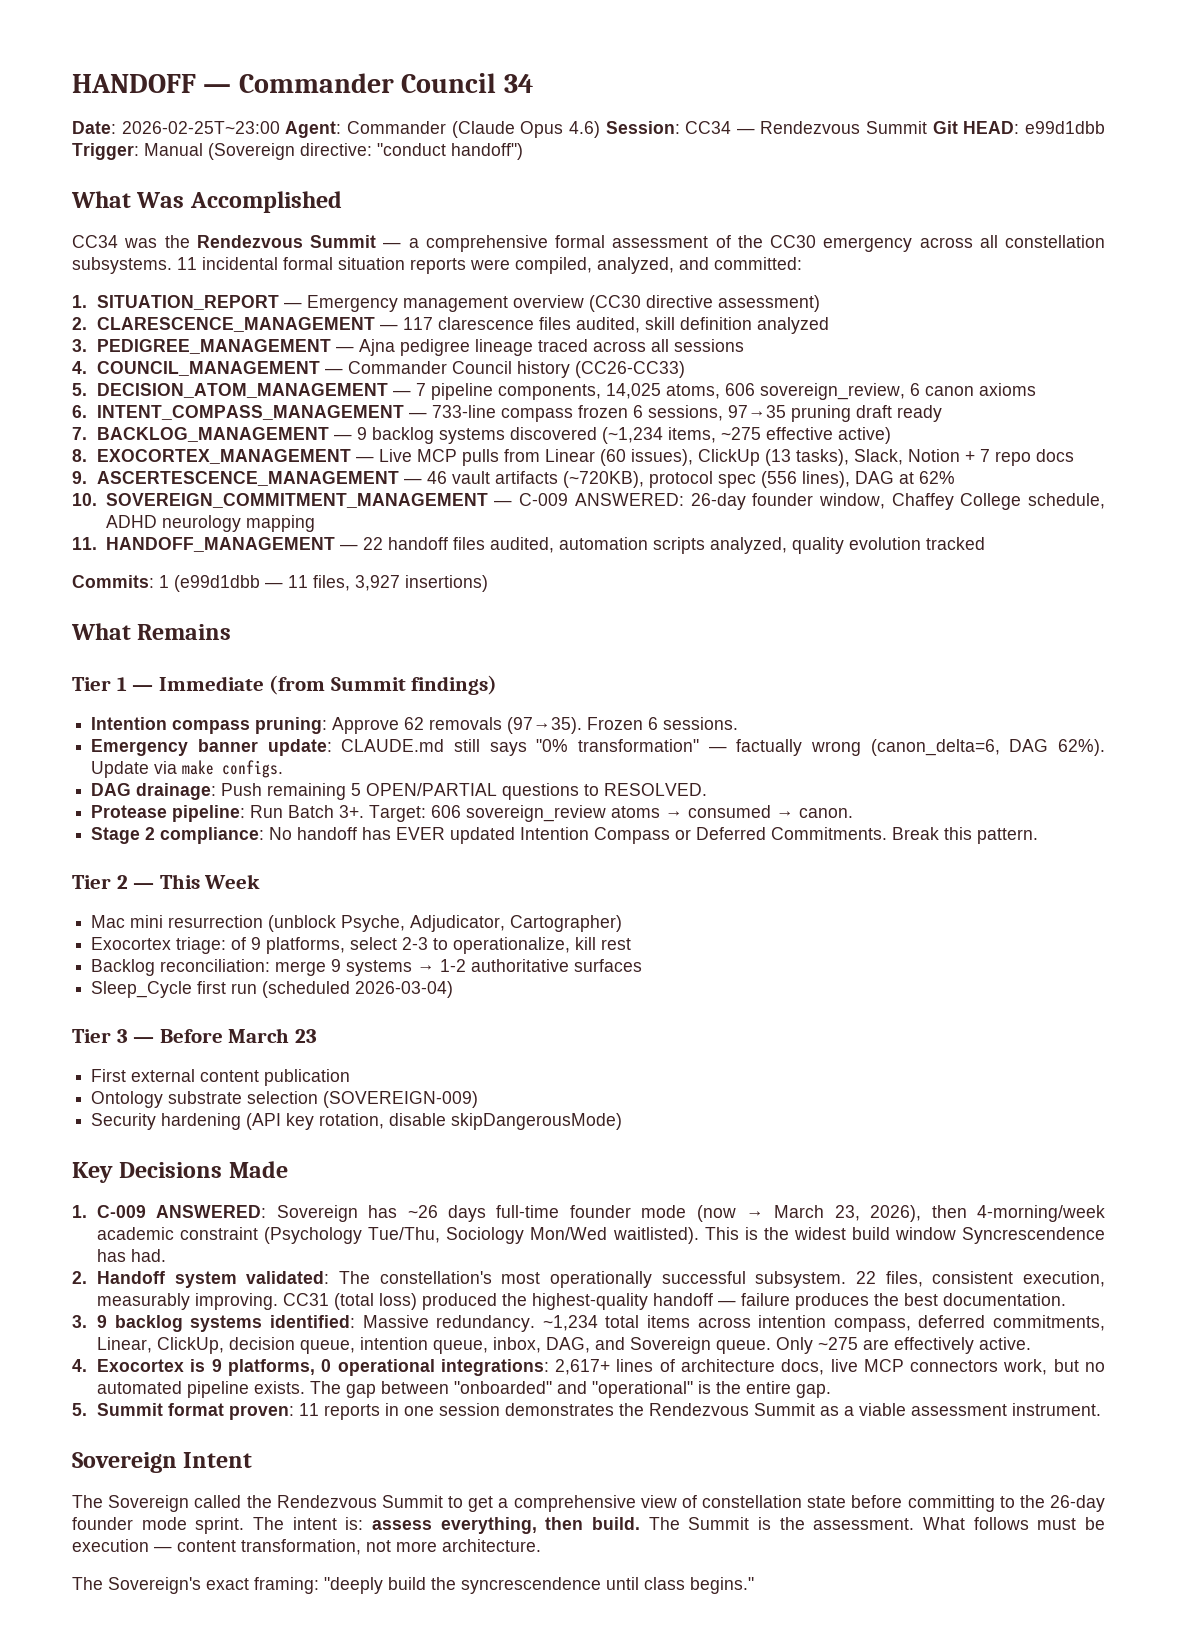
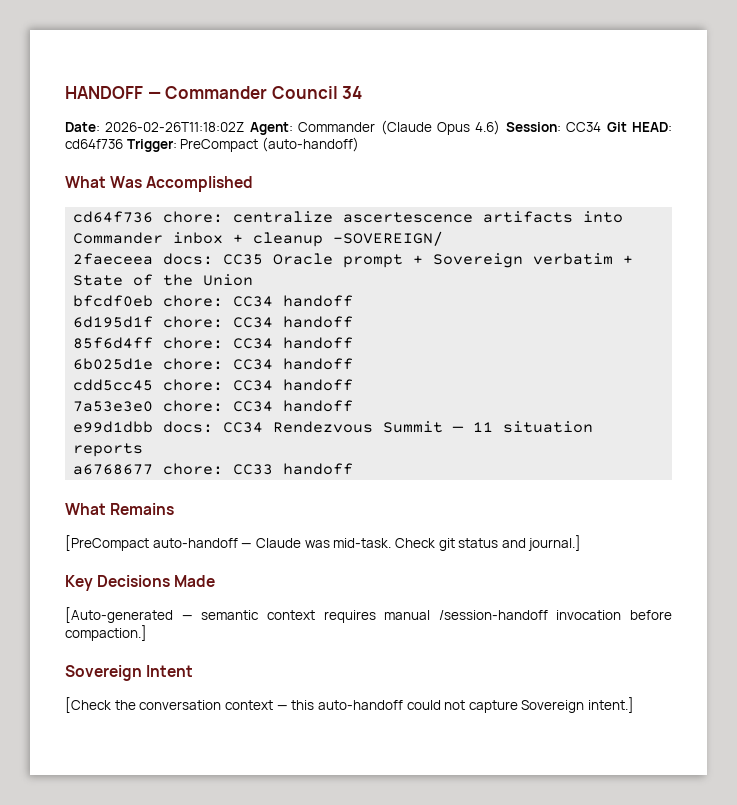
[121,121,280,134] 2026-02-25T~23:00 -> [105,122,245,132] 2026-02-26T11:18:02Z
[736,121,1105,134] [72,143,523,160] [71,191,342,213] [72,235,1105,252] [72,257,802,274] [72,295,821,312] [72,317,830,334] [72,339,745,356] [72,361,686,378] [72,383,1037,400] [72,405,943,422] [72,427,892,444] [72,449,1075,466] [72,471,956,488] [72,493,1105,510] [105,515,315,532] [72,537,985,554] [72,575,488,592] [71,623,232,640] [72,675,498,695] [91,717,739,734] [91,739,1105,756] [91,760,284,778] [91,783,708,800] [91,805,854,822] [91,827,1039,844] [72,874,261,889] [91,915,623,932] [91,937,632,954] [91,959,643,976] [91,981,454,998] [72,1028,317,1043] [91,1069,351,1086] [91,1091,479,1108] [91,1113,623,1130] [72,1161,288,1183] [72,1205,1105,1222] [97,1227,1106,1244] [97,1249,167,1262] [72,1271,1106,1288] [97,1293,1067,1310] [72,1315,1105,1332] [97,1337,1032,1354] [72,1359,1105,1376] [97,1381,832,1398] [72,1403,1102,1420] [72,1452,253,1473] [72,1495,1105,1512] [72,1517,1105,1534] [72,1539,541,1555] [72,1577,754,1594] — Rendezvous Summit Git HEAD: e99d1dbb Trigger: Manual (Sovereign directive: "conduct handoff") // What Was Accomplished // CC34 was the Rendezvous Summit — a comprehensive formal assessment of the CC30 emergency across all constellation subsystems. 11 incidental formal situation reports were compiled, analyzed, and committed: // 1. SITUATION_REPORT — Emergency management overview (CC30 directive assessment) // 2. CLARESCENCE_MANAGEMENT — 117 clarescence files audited, skill definition analyzed // 3. PEDIGREE_MANAGEMENT — Ajna pedigree lineage traced across all sessions // 4. COUNCIL_MANAGEMENT — Commander Council history (CC26-CC33) // 5. DECISION_ATOM_MANAGEMENT — 7 pipeline components, 14,025 atoms, 606 sovereign_review, 6 canon axioms // 6. INTENT_COMPASS_MANAGEMENT — 733-line compass frozen 6 sessions, 97→35 pruning draft ready // 7. BACKLOG_MANAGEMENT — 9 backlog systems discovered (~1,234 items, ~275 effective active) // 8. EXOCORTEX_MANAGEMENT — Live MCP pulls from Linear (60 issues), ClickUp (13 tasks), Slack, Notion + 7 repo docs // 9. ASCERTESCENCE_MANAGEMENT — 46 vault artifacts (~720KB), protocol spec (556 lines), DAG at 62% // 10. SOVEREIGN_COMMITMENT_MANAGEMENT — C-009 ANSWERED: 26-day founder window, Chaffey College schedule, ADHD neurology mapping // 11. HANDOFF_MANAGEMENT — 22 handoff files audited, automation scripts analyzed, quality evolution tracked // Commits: 1 (e99d1dbb — 11 files, 3,927 insertions) // What Remains // Tier 1 — Immediate (from Summit findings) // Intention compass pruning: Approve 62 removals (97→35). Frozen 6 sessions. // Emergency banner update: CLAUDE.md still says "0% transformation" — factually wrong (canon_delta=6, DAG 62%). Update via make configs. // DAG drainage: Push remaining 5 OPEN/PARTIAL questions to RESOLVED. // Protease pipeline: Run Batch 3+. Target: 606 sovereign_review atoms → consumed → canon. // Stage 2 compliance: No handoff has EVER updated Intention Compass or Deferred Commitments. Break this pattern. // Tier 2 — This Week // Mac mini resurrection (unblock Psyche, Adjudicator, Cartographer) // Exocortex triage: of 9 platforms, select 2-3 to operationalize, kill rest // Backlog reconciliation: merge 9 systems → 1-2 authoritative surfaces // Sleep_Cycle first run (scheduled 2026-03-04) // Tier 3 — Before March 23 // First external content publication // Ontology substrate selection (SOVEREIGN-009) // Security hardening (API key rotation, disable skipDangerousMode) // Key Decisions Made // 1. C-009 ANSWERED: Sovereign has ~26 days full-time founder mode (now → March 23, 2026), then 4-morning/week academic constraint (Psychology Tue/Thu, Sociology Mon/Wed waitlisted). This is the widest build window Syncrescendence has had. // 2. Handoff system validated: The constellation's most operationally successful subsystem. 22 files, consistent execution, measurably improving. CC31 (total loss) produced the highest-quality handoff — failure produces the best documentation. // 3. 9 backlog systems identified: Massive redundancy. ~1,234 total items across intention compass, deferred commitments, Linear, ClickUp, decision queue, intention queue, inbox, DAG, and Sovereign queue. Only ~275 are effectively active. // 4. Exocortex is 9 platforms, 0 operational integrations: 2,617+ lines of architecture docs, live MCP connectors work, but no automated pipeline exists. The gap between "onboarded" and "operational" is the entire gap. // 5. Summit format proven: 11 reports in one session demonstrates the Rendezvous Summit as a viable assessment instrument. // Sovereign Intent // The Sovereign called the Rendezvous Summit to get a comprehensive view of constellation state before committing to the 26-day founder mode sprint. The intent is: assess everything, then build. The Summit is the assessment. What follows must be execution — content transformation, not more architecture. // The Sovereign's exact framing: "deeply build the syncrescendence until class begins." -> [606,122,672,132] [65,137,359,152] [65,176,254,192] [73,211,624,223] [73,231,444,247] [73,253,634,268] [73,274,254,286] [73,295,354,307] [73,316,354,328] [73,337,354,349] [73,358,354,370] [73,379,354,391] [73,400,354,412] [73,421,594,433] [73,443,144,457] [73,463,354,475] [65,503,175,515] [65,535,582,551] [65,575,216,591] [65,607,672,623] [65,625,147,641] [65,665,194,681] [65,697,635,713] Git HEAD: cd64f736 Trigger: PreCompact (auto-handoff) // What Was Accomplished // cd64f736 chore: centralize ascertescence artifacts into Commander inbox + cleanup -SOVEREIGN/ // 2faeceea docs: CC35 Oracle prompt + Sovereign verbatim + State of the Union // bfcdf0eb chore: CC34 handoff // 6d195d1f chore: CC34 handoff // 85f6d4ff chore: CC34 handoff // 6b025d1e chore: CC34 handoff // cdd5cc45 chore: CC34 handoff // 7a53e3e0 chore: CC34 handoff // e99d1dbb docs: CC34 Rendezvous Summit — 11 situation reports // a6768677 chore: CC33 handoff // What Remains // [PreCompact auto-handoff — Claude was mid-task. Check git status and journal.] // Key Decisions Made // [Auto-generated — semantic context requires manual /session-handoff invocation before compaction.] // Sovereign Intent // [Check the conversation context — this auto-handoff could not capture Sovereign intent.]

